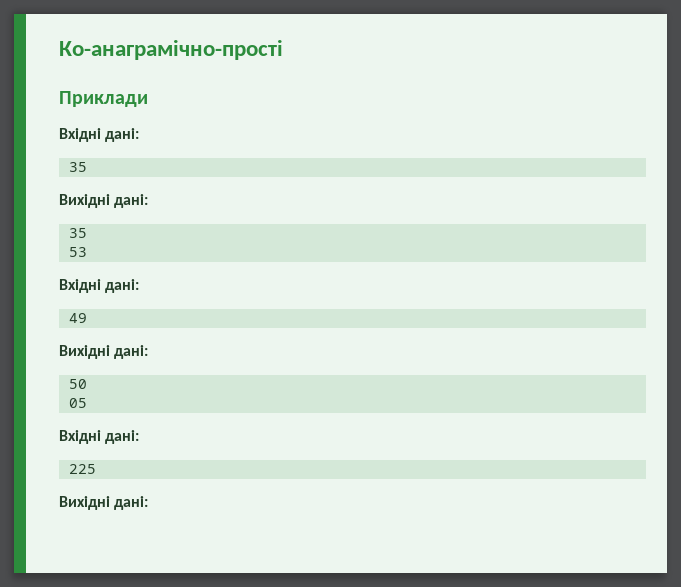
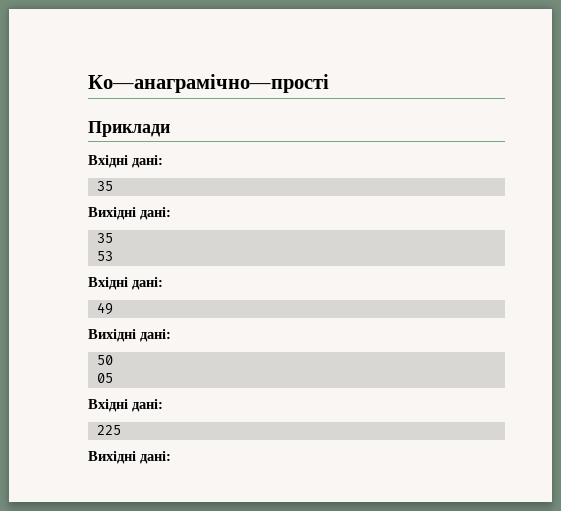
[59,40,283,60] Ко-анаграмічно-прості -> [88,74,329,93] Ко—анаграмічно—прості

